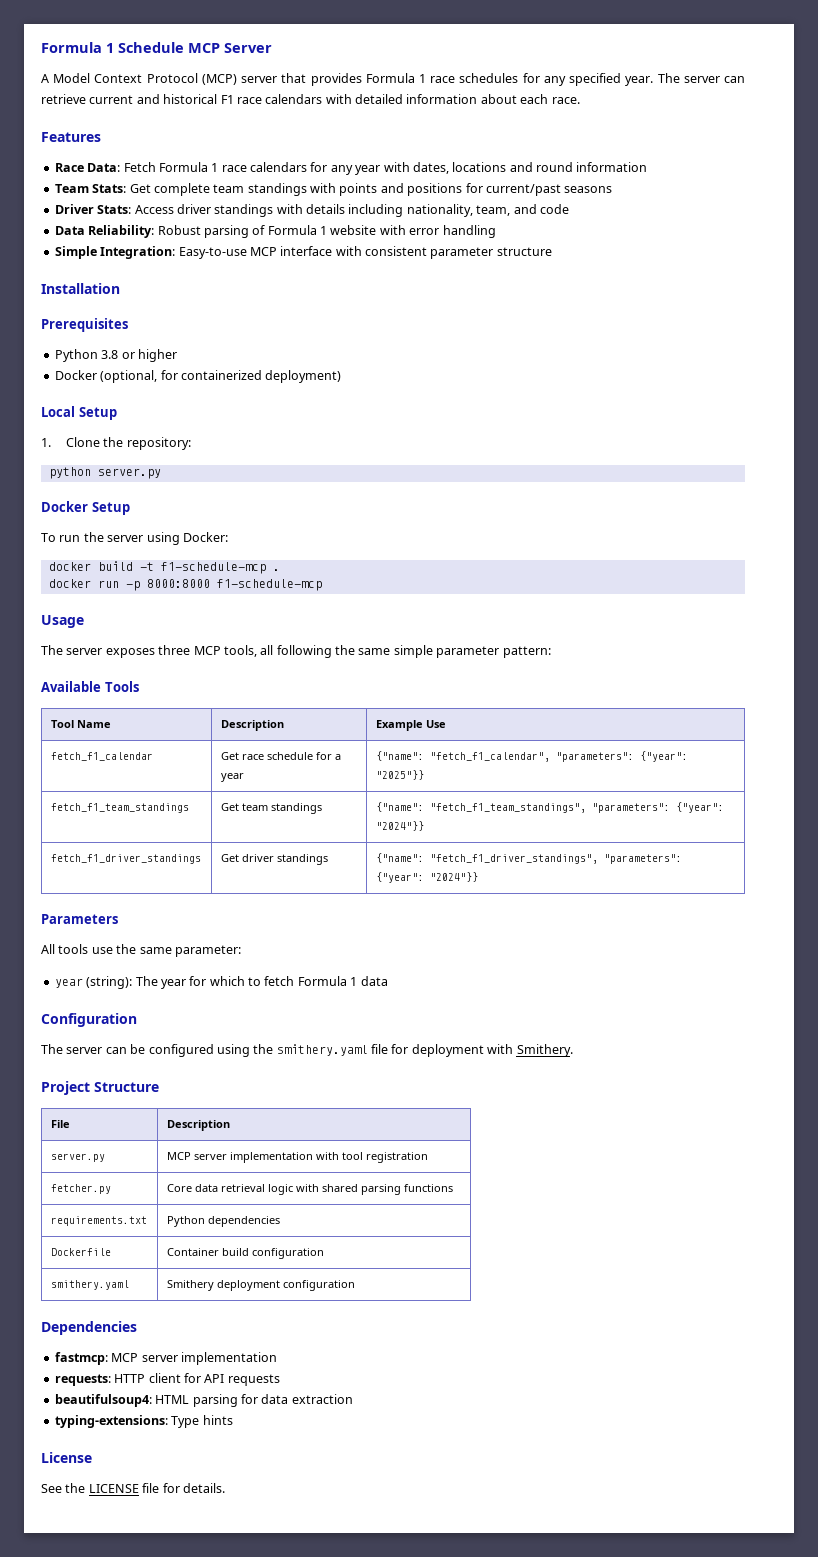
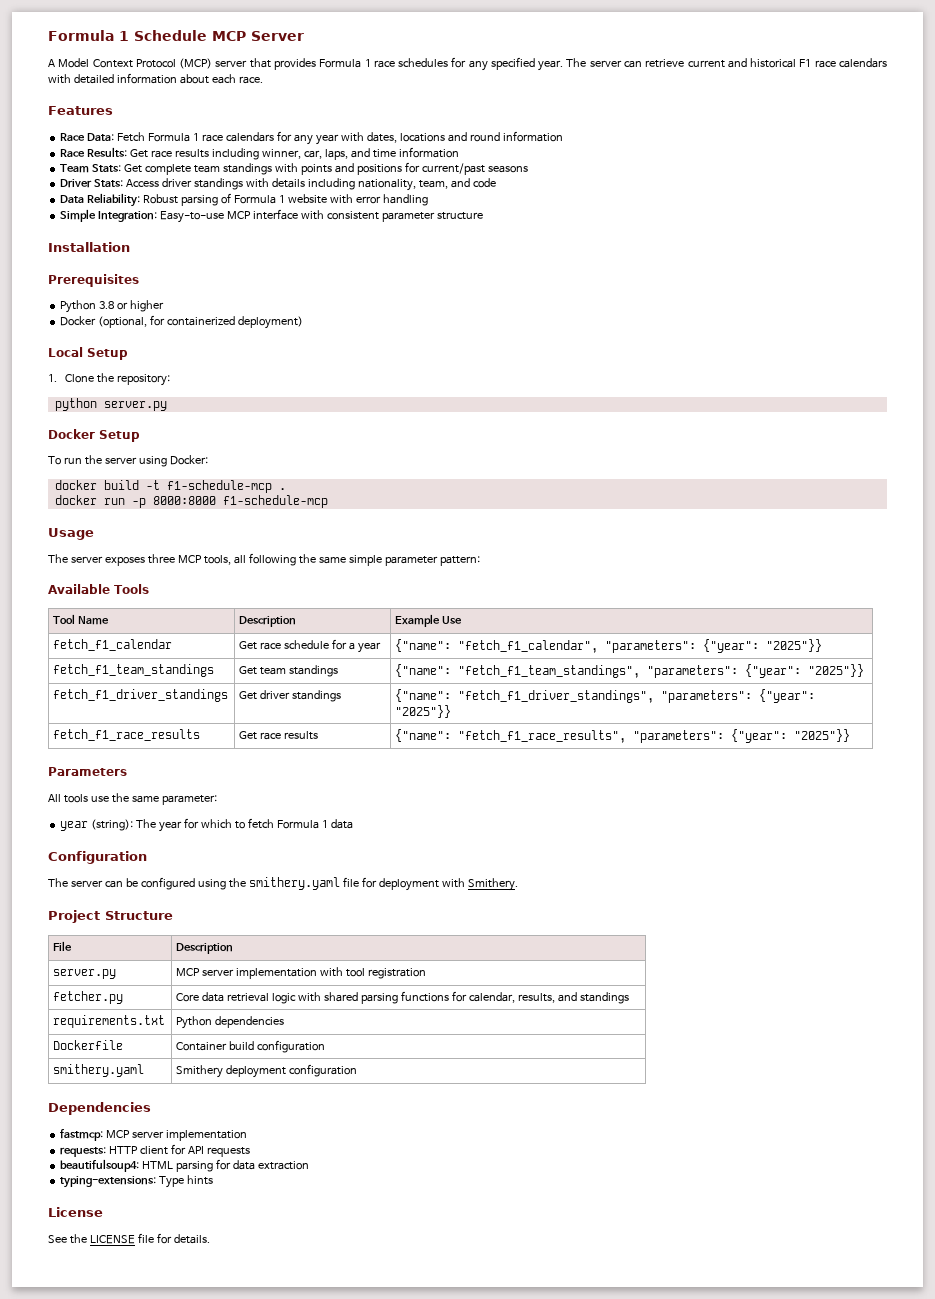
(648, 167) none -> [60,147,459,160] // Race Results: Get race results including winner, car, laps, and time information
[375,821,424,831] "2024"}} -> [808,664,865,677] "2025"}}
[429,872,478,882] "2024"}} -> [395,705,452,718] [53,729,201,741] [239,731,319,740] [395,729,851,743] "2025"}} // fetch_f1_race_results | Get race results | {"name": "fetch_f1_race_results", "parameters": {"year": "2025"}}
(453, 1188) none -> [451,991,629,1004] for calendar, results, and standings

